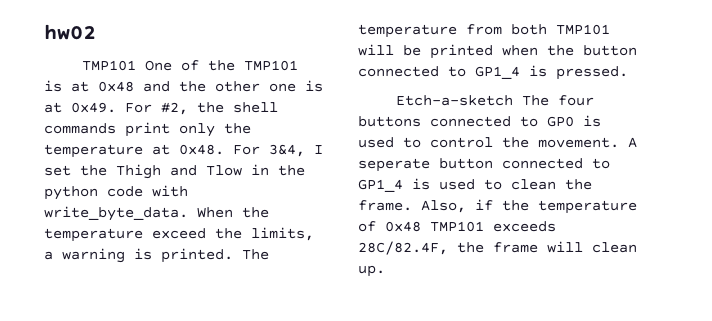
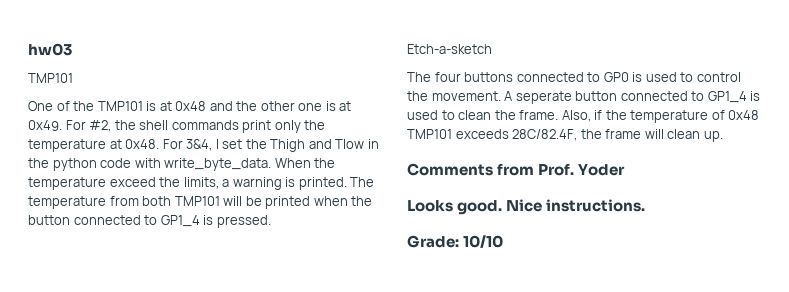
[44,24,96,40] [82,60,137,71] hw02 // TMP101 -> [28,43,72,56] [28,73,73,83] hw03 // TMP101 //
(514, 100) none -> (492, 49) //
(385, 271) none -> [407,163,626,176] [407,199,646,215] [407,235,504,248] // Comments from Prof. Yoder // Looks good. Nice instructions. // Grade: 10/10

